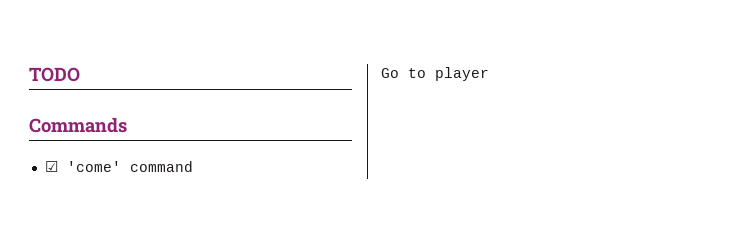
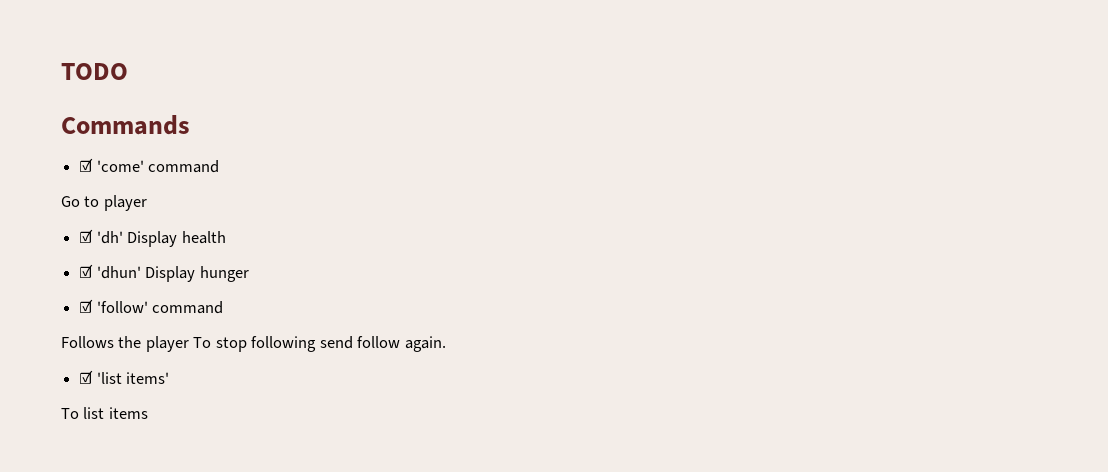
(489, 74) none -> [79,229,226,247] [79,264,249,282] [79,299,224,314] [61,336,446,352] [79,370,170,384] [61,407,148,419] // ☑ 'dh' Display health // ☑ 'dhun' Display hunger // ☑ 'follow' command // Follows the player To stop following send follow again. // ☑ 'list items' // To list items

